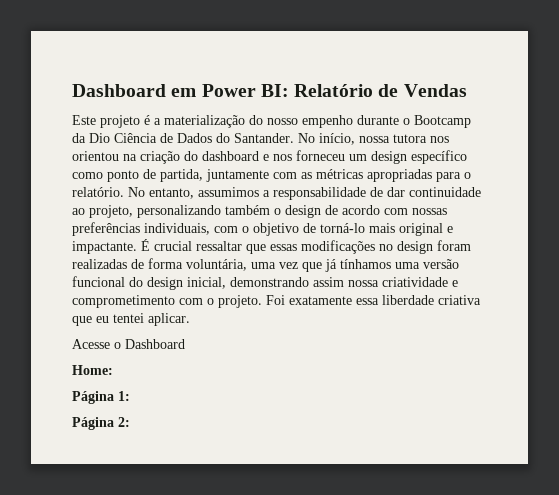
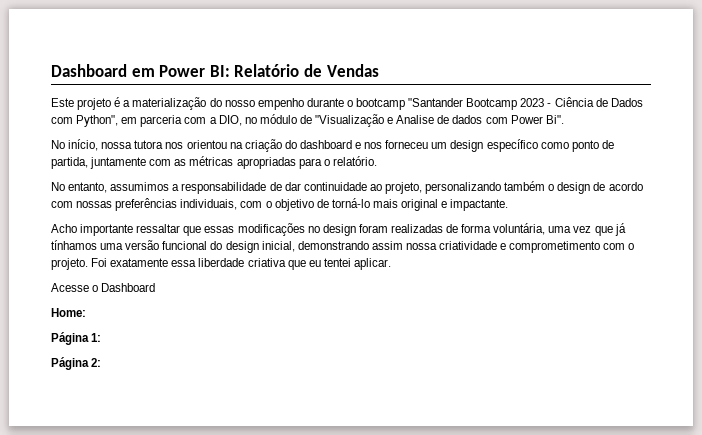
[414,115,471,128] [72,133,294,143] Bootcamp da Dio Ciência de Dados do Santander. -> [356,97,643,110] [51,114,564,127] bootcamp "Santander Bootcamp 2023 - Ciência de Dados com Python", em parceria com a DIO, no módulo de "Visualização e Analise de dados com Power Bi". //
(124, 192) none -> (377, 161) //
[141,239,192,251] É crucial -> [51,224,134,236] // Acho importante

